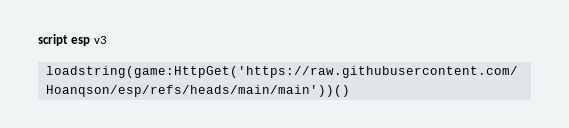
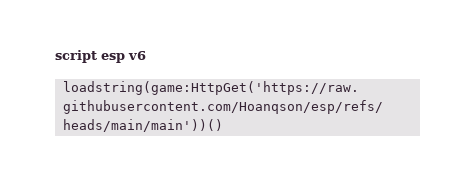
[93,36,107,44] v3 -> [128,51,146,60] v6

